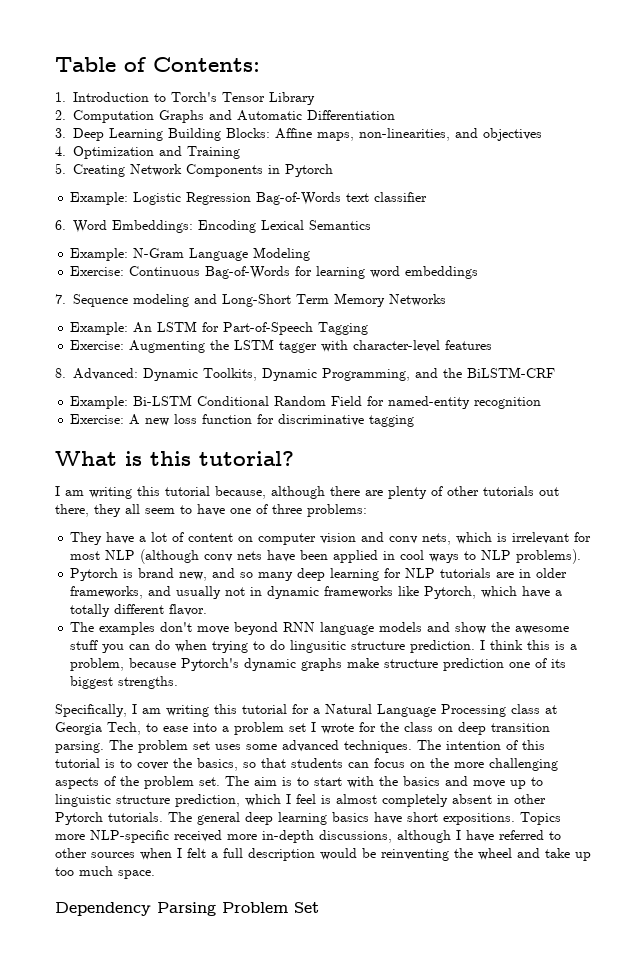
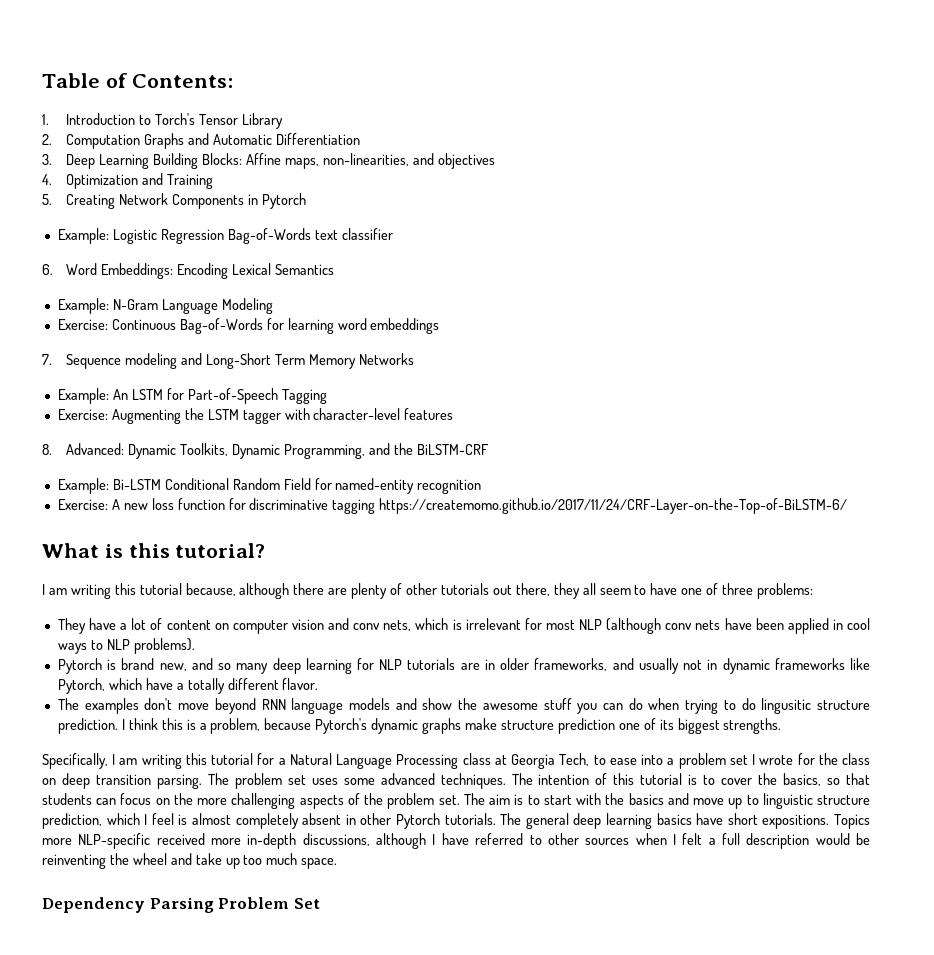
(415, 421) none -> [379,498,848,514] https://createmomo.github.io/2017/11/24/CRF-Layer-on-the-Top-of-BiLSTM-6/

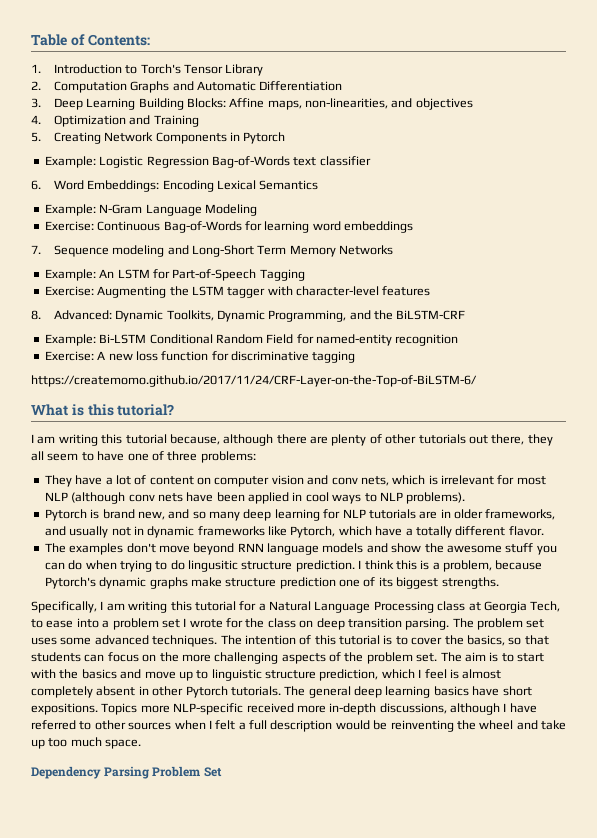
(376, 506) none -> (356, 357) //

